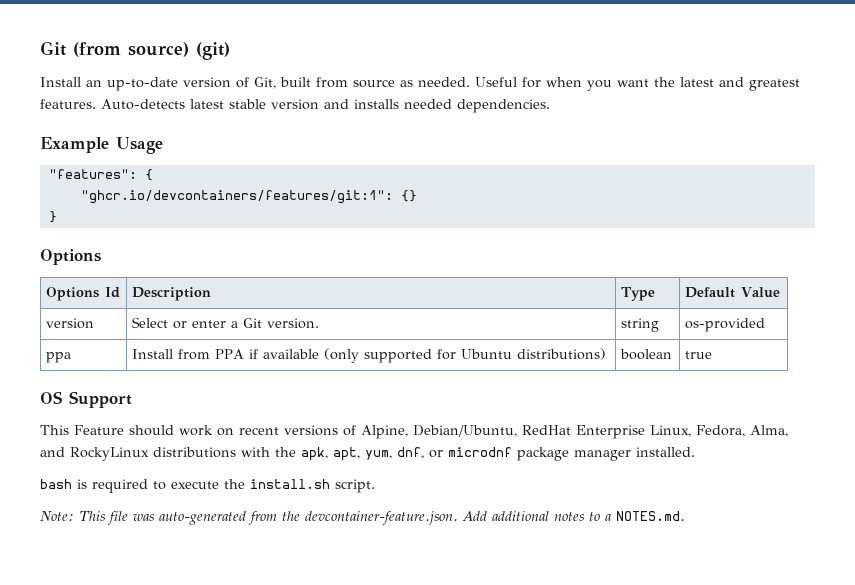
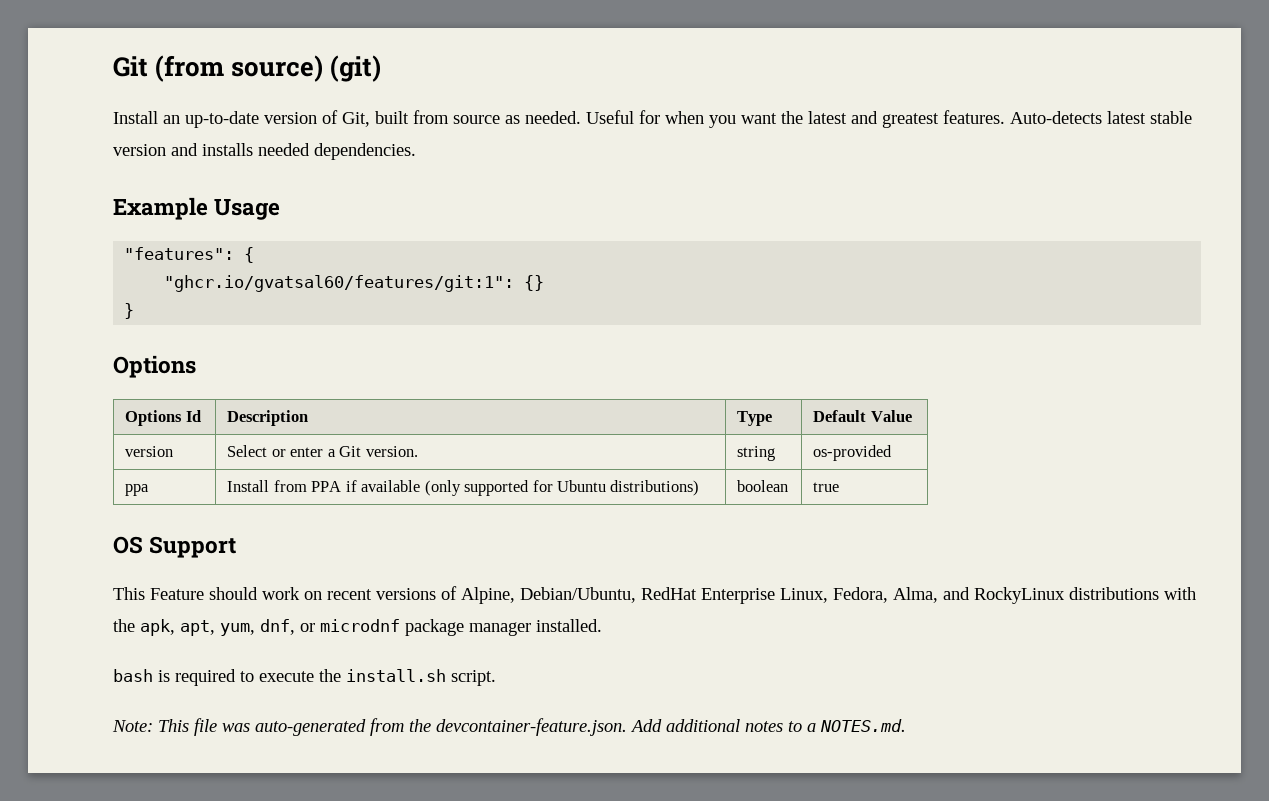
[80,190,393,204] "ghcr.io/devcontainers/features/git:1": -> [164,275,515,292] "ghcr.io/gvatsal60/features/git:1":

